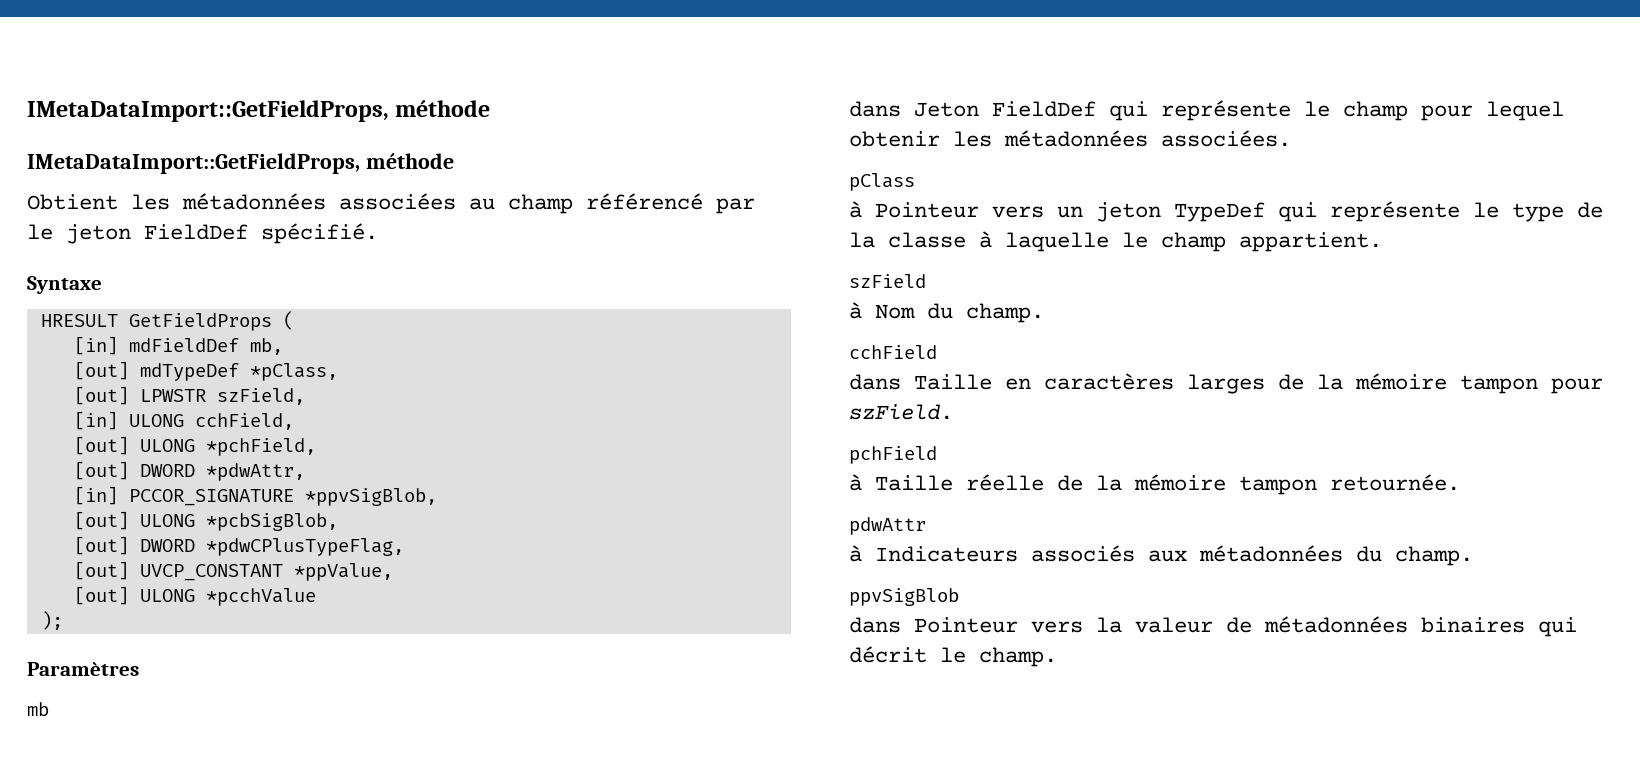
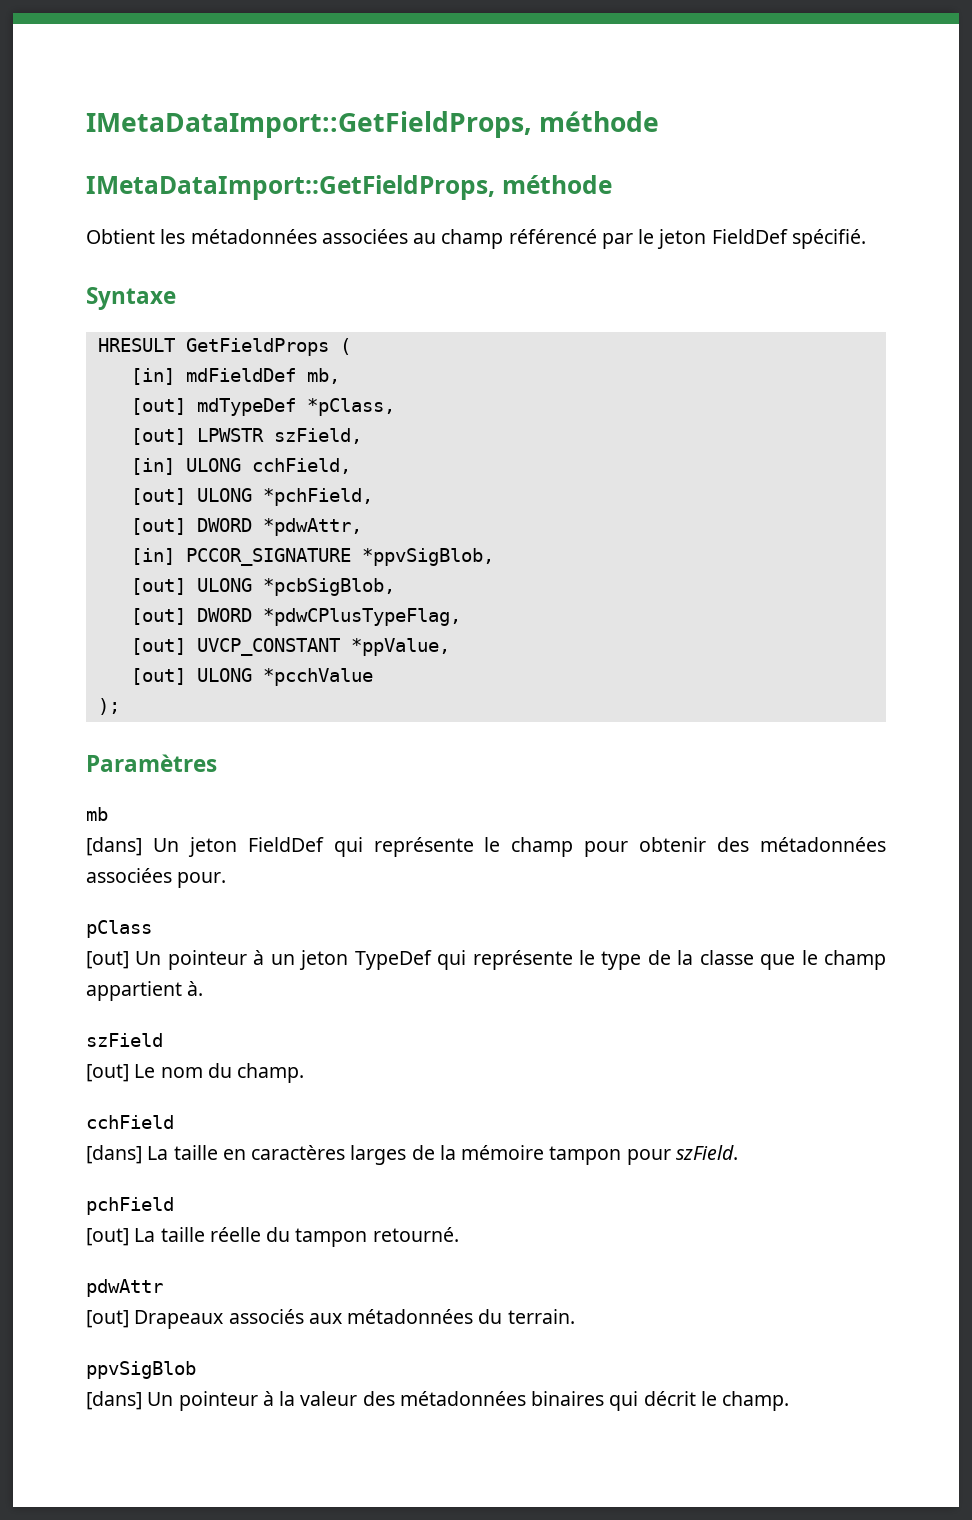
[849,101,979,117] dans Jeton -> [86,837,237,857] [dans] Un jeton
[1486,101,1564,121] [849,130,1291,147] [849,173,915,191] [849,201,1044,218] lequel obtenir les métadonnées associées. // pClass // à Pointeur vers -> [639,837,886,852] [86,868,227,888] [86,920,152,938] [86,950,265,970] obtenir des métadonnées associées pour. // pClass // [out] Un pointeur à
[979,231,1382,252] [849,274,926,288] [849,302,915,319] à laquelle le champ appartient. // szField // à Nom -> [760,950,886,970] [86,981,204,1001] [86,1033,163,1047] [86,1064,203,1082] que le champ appartient à. // szField // [out] Le nom
[849,374,992,390] dans Taille -> [86,1145,218,1164] [dans] La taille
[849,474,1460,495] à Taille réelle de la mémoire tampon retournée. -> [86,1227,459,1247] [out] La taille réelle du tampon retourné.
[849,545,1018,562] à Indicateurs -> [86,1310,224,1329] [out] Drapeaux
[1395,546,1473,566] champ. -> [507,1309,575,1324] terrain.
[849,617,1083,633] dans Pointeur vers -> [86,1391,274,1411] [dans] Un pointeur à
[1226,617,1252,633] de -> [362,1391,395,1406] des

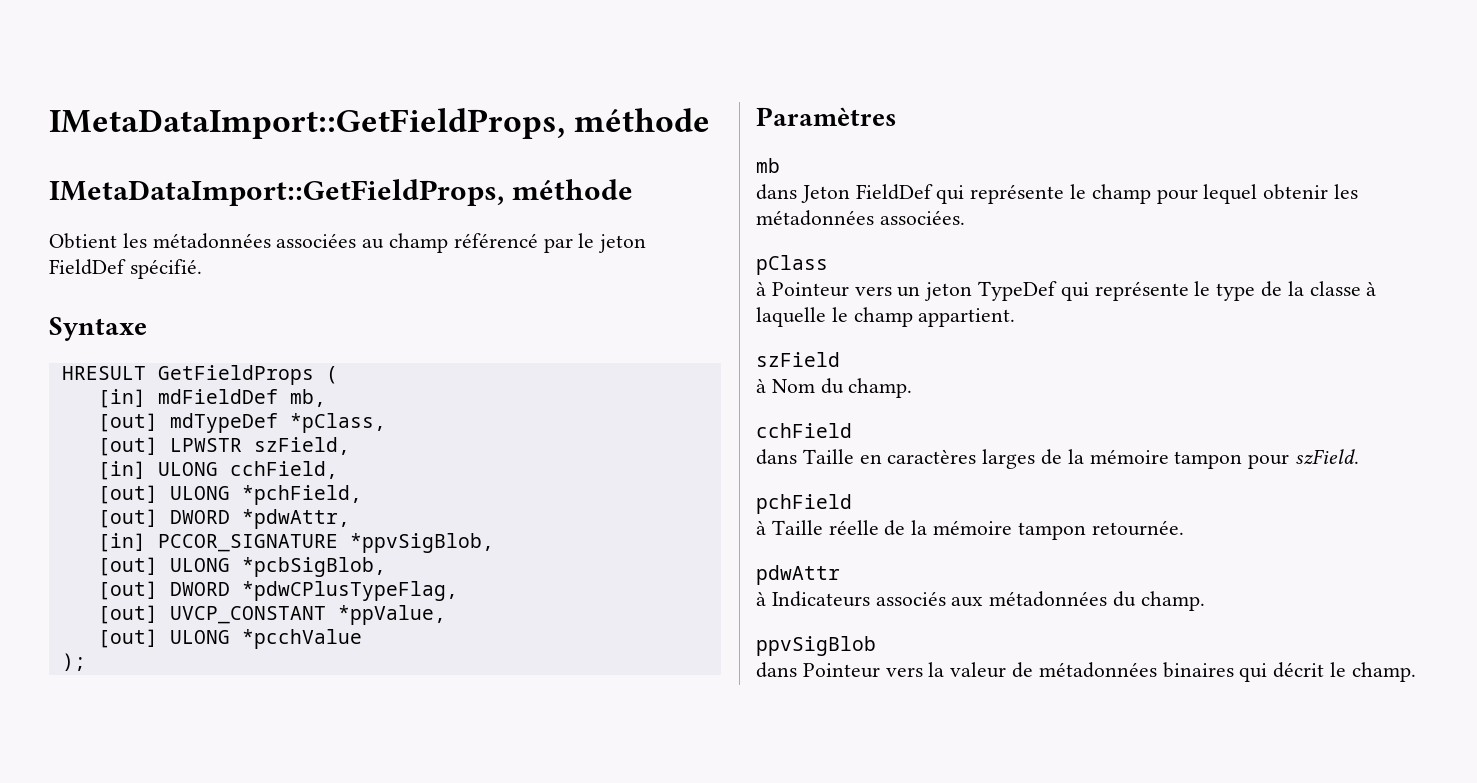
[86,837,237,857] [dans] Un jeton -> [756,184,850,203] dans Jeton
[639,837,886,852] [86,868,227,888] [86,920,152,938] [86,950,265,970] obtenir des métadonnées associées pour. // pClass // [out] Un pointeur à -> [1203,184,1359,204] [756,210,965,226] [756,255,828,275] [756,281,892,297] lequel obtenir les métadonnées associées. // pClass // à Pointeur vers
[760,950,886,970] [86,981,204,1001] [86,1033,163,1047] [86,1064,203,1082] que le champ appartient à. // szField // [out] Le nom -> [1366,281,1377,296] [756,307,1016,327] [756,352,840,367] [756,378,815,393] à laquelle le champ appartient. // szField // à Nom
[86,1145,218,1164] [dans] La taille -> [756,449,854,465] dans Taille
[86,1227,459,1247] [out] La taille réelle du tampon retourné. -> [756,520,1184,540] à Taille réelle de la mémoire tampon retournée.
[86,1310,224,1329] [out] Drapeaux -> [756,591,870,607] à Indicateurs
[507,1309,575,1324] terrain. -> [1140,591,1205,611] champ.
[86,1391,274,1411] [dans] Un pointeur à -> [756,662,923,678] dans Pointeur vers
[362,1391,395,1406] des -> [1012,662,1034,678] de

